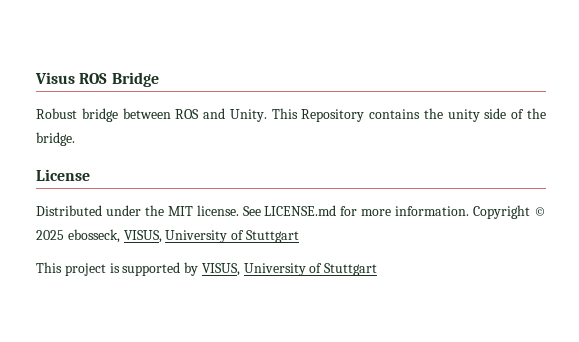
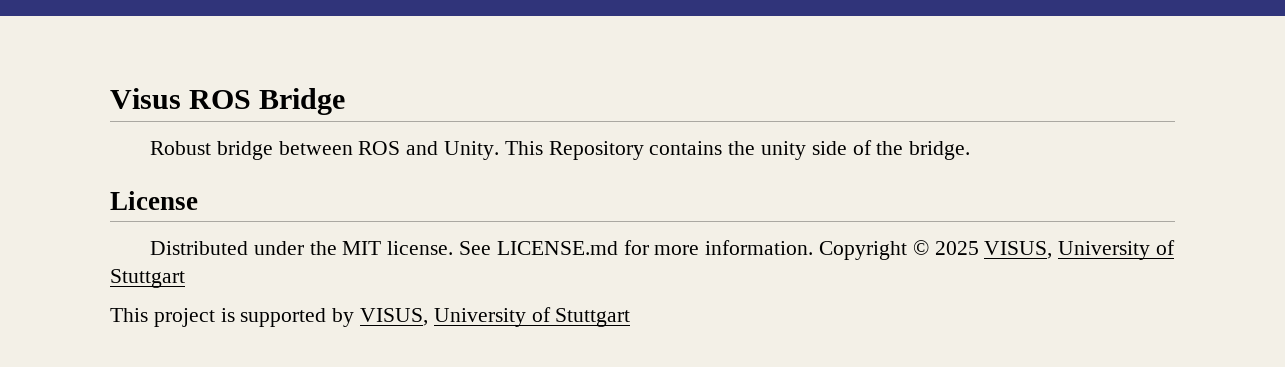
[67,229,120,243] ebosseck, -> (979, 248) none

